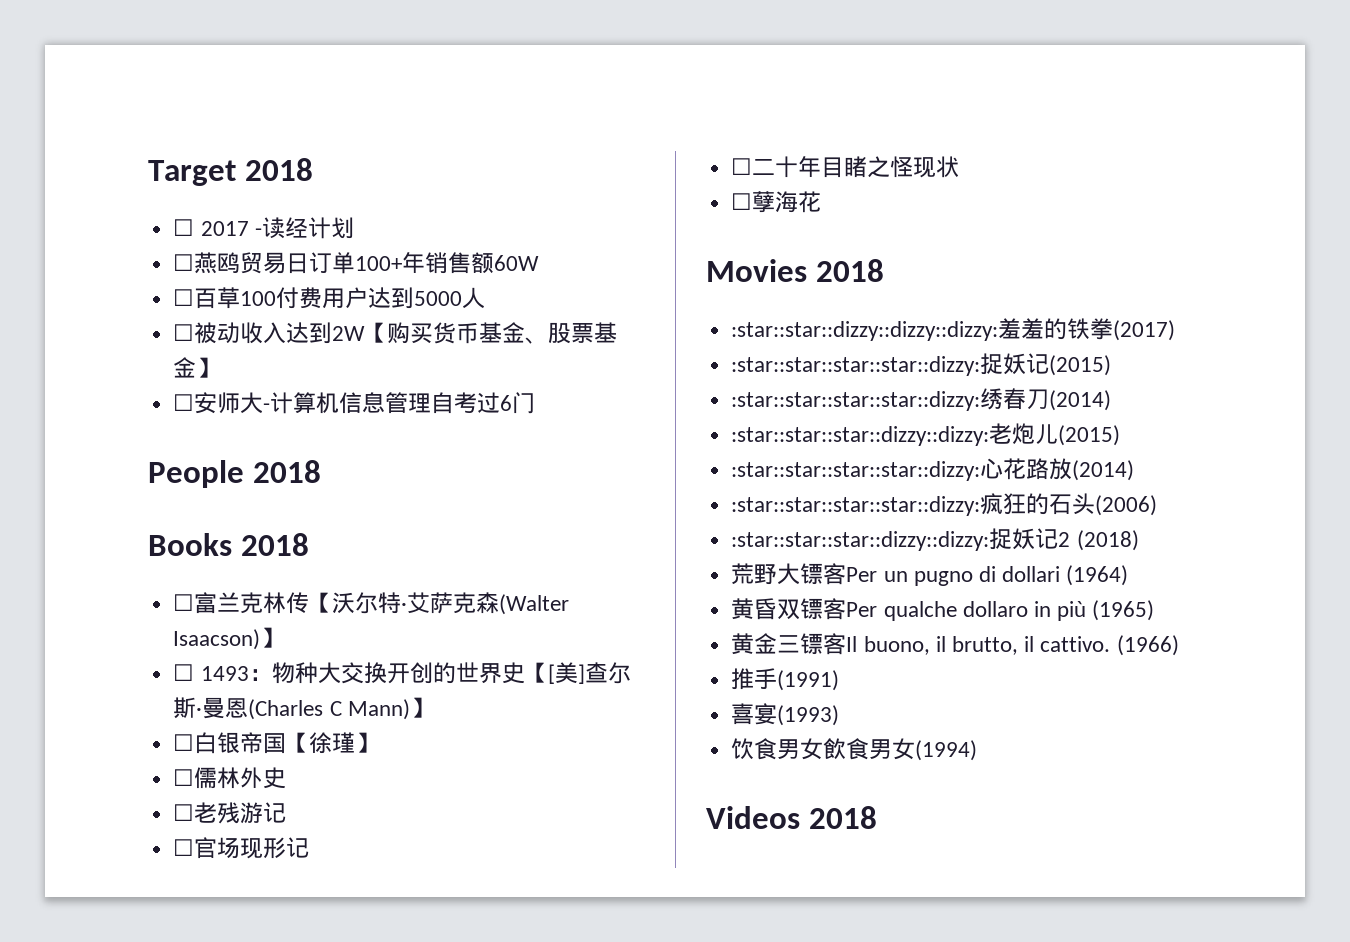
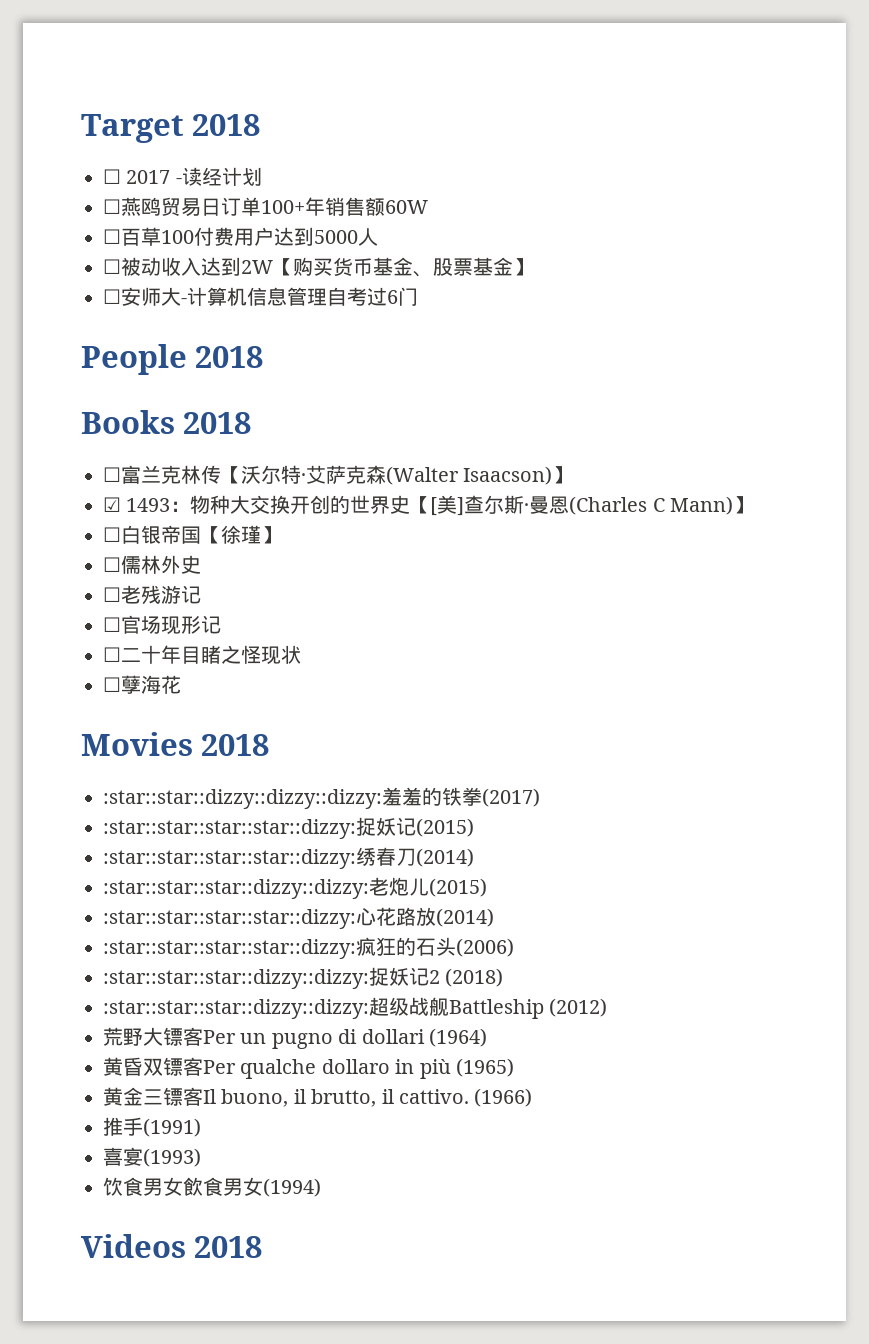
[173,664,195,681] ☐ -> [103,497,121,512] ☑
(1139, 540) none -> [103,997,608,1019] // :star::star::star::dizzy::dizzy:超级战舰Battleship (2012)

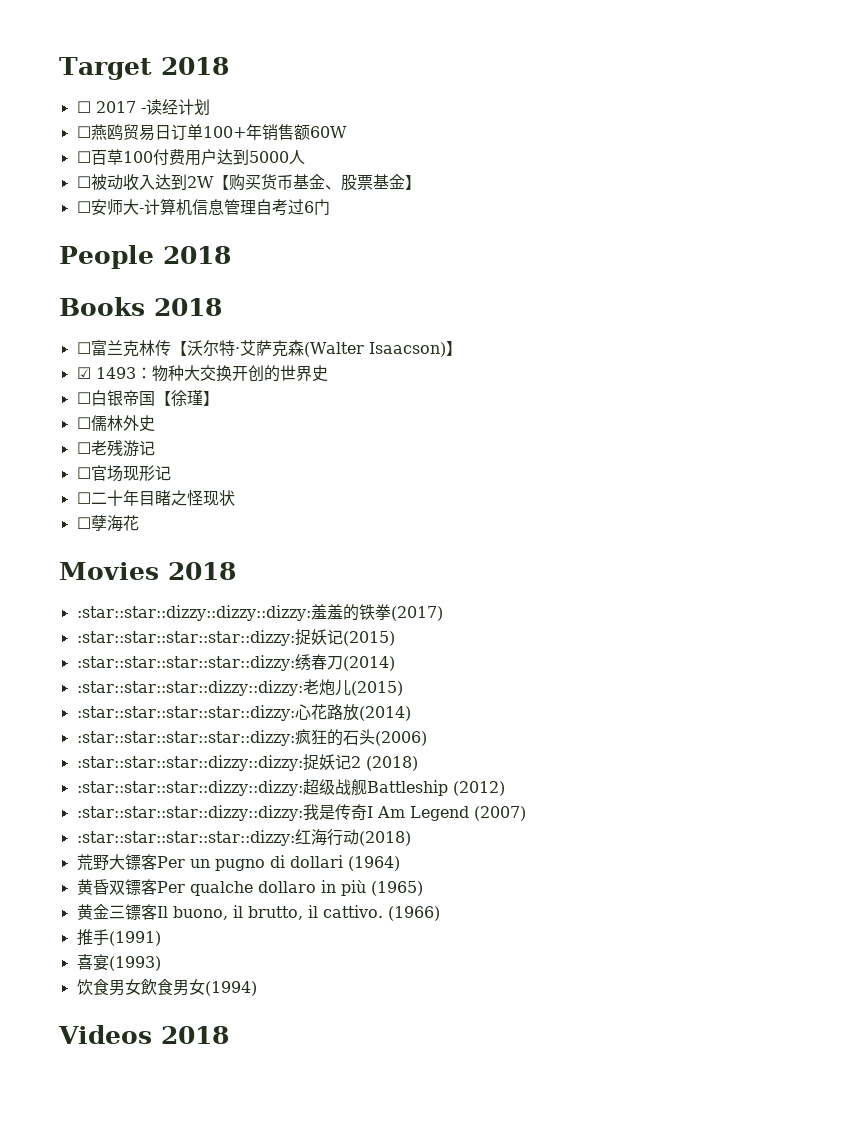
[410,495,754,516] 【[美]查尔斯·曼恩(Charles C Mann)】 -> (328, 373) none
(608, 1007) none -> [76,804,526,821] [76,829,411,846] // :star::star::star::dizzy::dizzy:我是传奇I Am Legend (2007) // :star::star::star::star::dizzy:红海行动(2018)

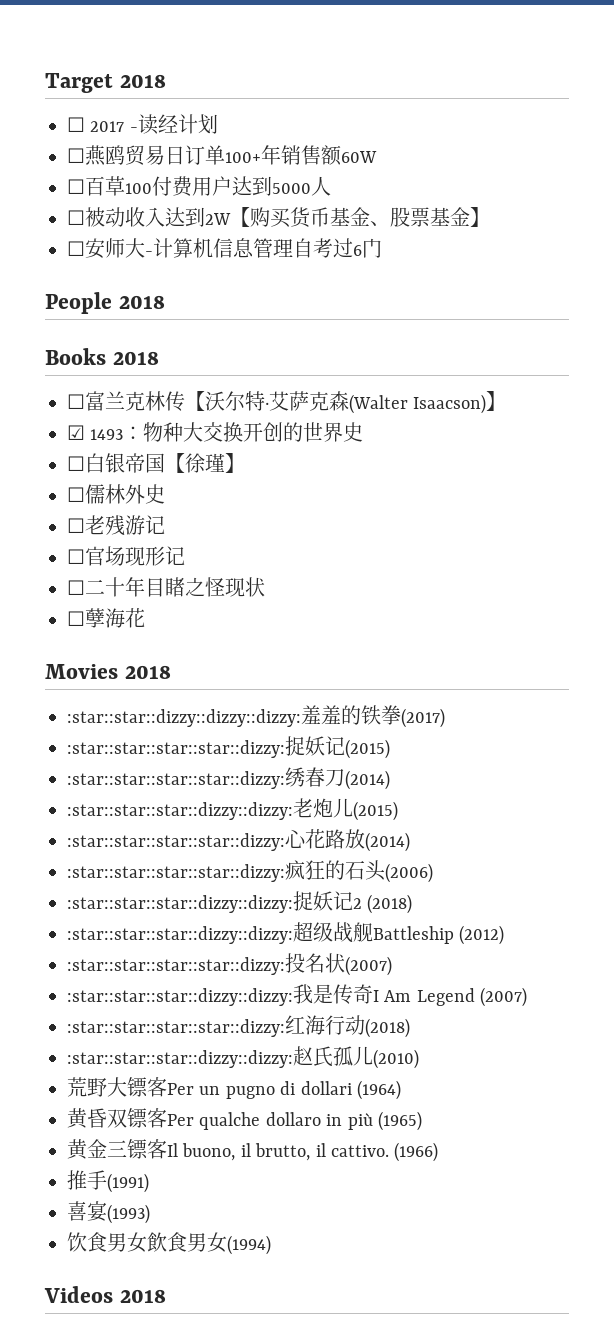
(505, 788) none -> [67,953,392,976] // :star::star::star::star::dizzy:投名状(2007)
(411, 838) none -> [67,1046,419,1069] // :star::star::star::dizzy::dizzy:赵氏孤儿(2010)

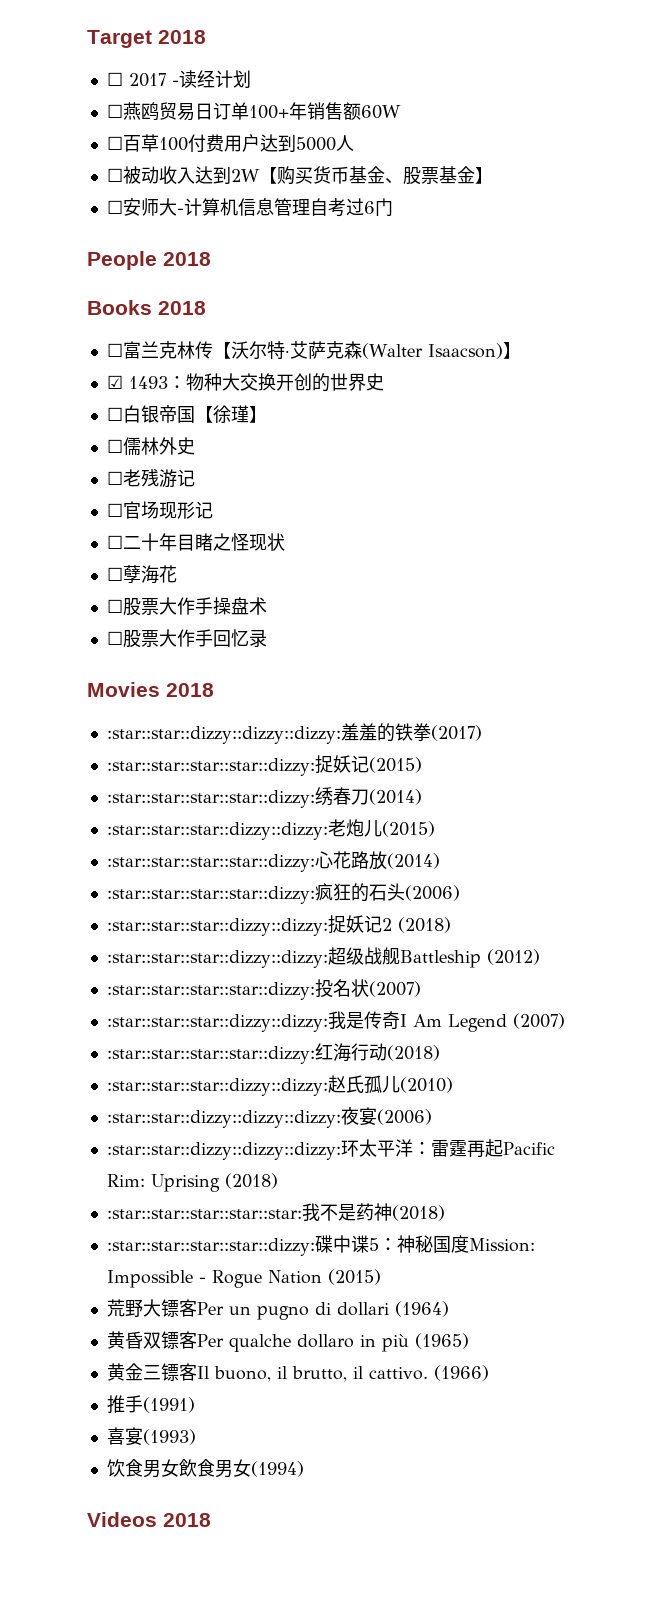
(145, 618) none -> [106,597,267,616] [106,629,267,648] // ☐股票大作手操盘术 // ☐股票大作手回忆录
(419, 1059) none -> [106,1107,432,1128] [106,1139,555,1160] [106,1173,278,1192] [106,1203,445,1221] [106,1235,535,1256] [106,1269,381,1288] // :star::star::dizzy::dizzy::dizzy:夜宴(2006) // :star::star::dizzy::dizzy::dizzy:环太平洋：雷霆再起Pacific Rim: Uprising (2018) // :star::star::star::star::star:我不是药神(2018) // :star::star::star::star::dizzy:碟中谍5：神秘国度Mission: Impossible - Rogue Nation (2015)

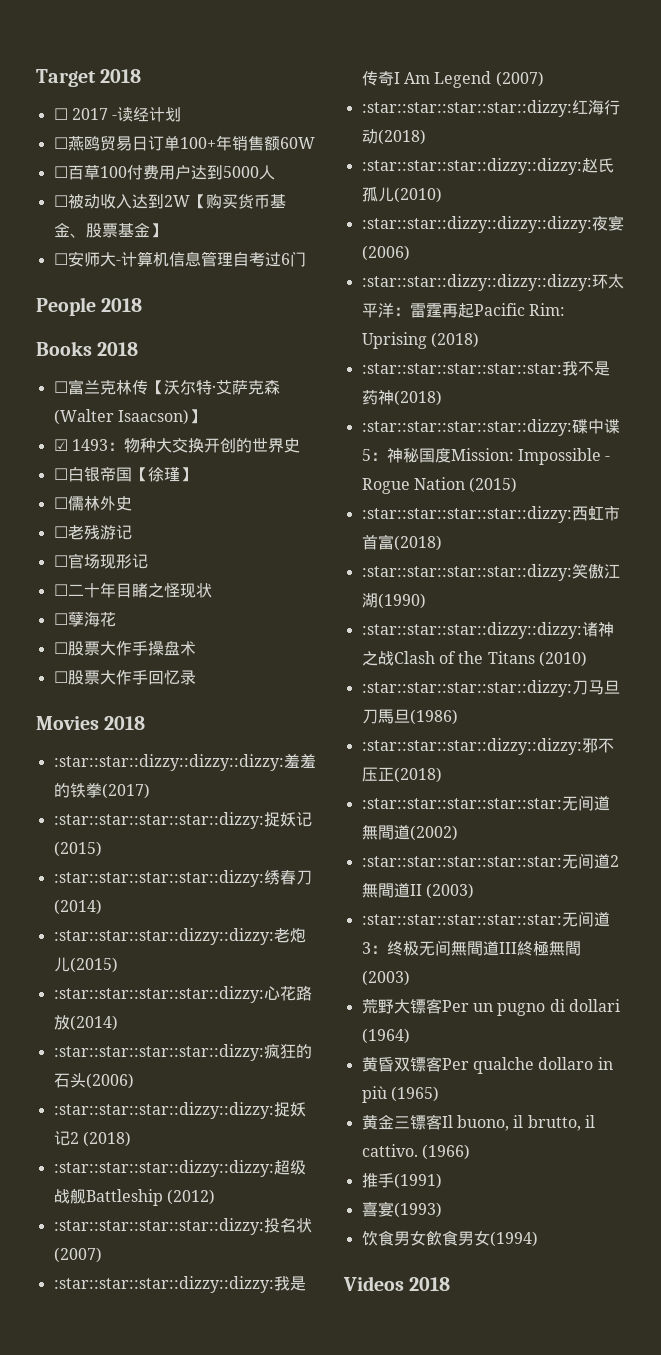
(381, 1277) none -> [361,505,620,523] [361,534,442,551] [361,563,620,581] [361,593,426,609] [361,621,614,639] [361,651,587,667] [361,680,620,697] [361,709,458,725] [361,738,614,755] [361,767,442,783] [361,795,610,811] [361,825,458,841] [361,853,619,869] [361,883,474,899] [361,911,610,927] [361,940,581,956] [361,970,410,986] // :star::star::star::star::dizzy:西虹市首富(2018) // :star::star::star::star::dizzy:笑傲江湖(1990) // :star::star::star::dizzy::dizzy:诸神之战Clash of the Titans (2010) // :star::star::star::star::dizzy:刀马旦刀馬旦(1986) // :star::star::star::dizzy::dizzy:邪不压正(2018) // :star::star::star::star::star:无间道無間道(2002) // :star::star::star::star::star:无间道2無間道II (2003) // :star::star::star::star::star:无间道3：终极无间無間道III終極無間(2003)

